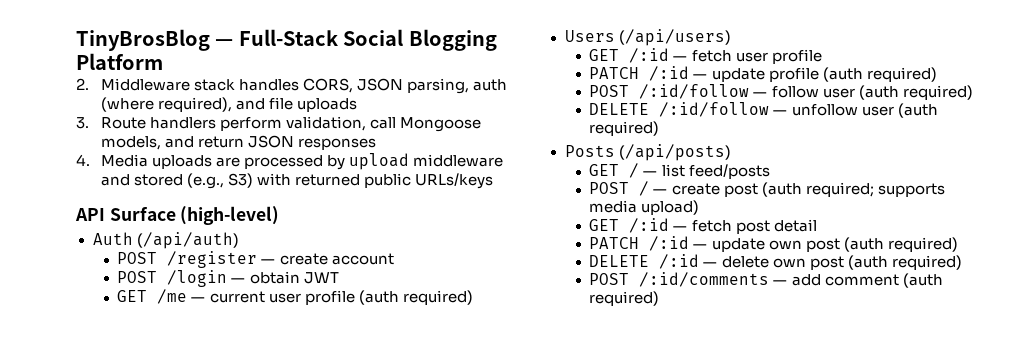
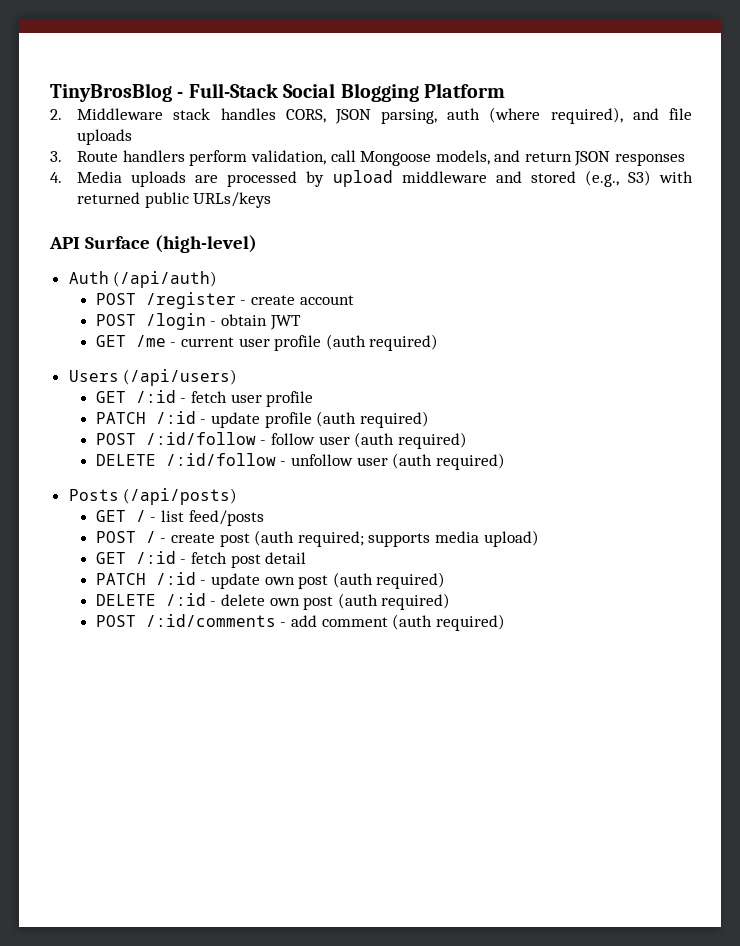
[215,39,234,46] — -> [177,92,184,98] -
[261,259,276,264] — -> [240,300,247,305] -
[231,278,246,283] — -> [210,321,217,326] -
[191,297,206,302] — -> [170,342,177,347] -
[673,56,688,61] — -> [180,398,187,403] -
[693,74,708,79] — -> [200,419,207,424] -
[753,92,768,97] — -> [260,440,267,445] -
[773,110,788,115] — -> [280,461,287,466] -
[643,171,658,176] — -> [150,517,157,522] -
[653,189,668,194] — -> [160,538,167,543] -
[673,226,688,231] — -> [180,559,187,564] -
[693,244,708,249] — -> [200,580,207,585] -
[703,262,718,267] — -> [210,601,217,606] -
[773,280,788,285] — -> [280,622,287,627] -

